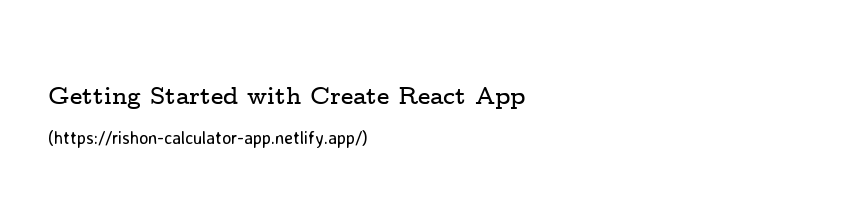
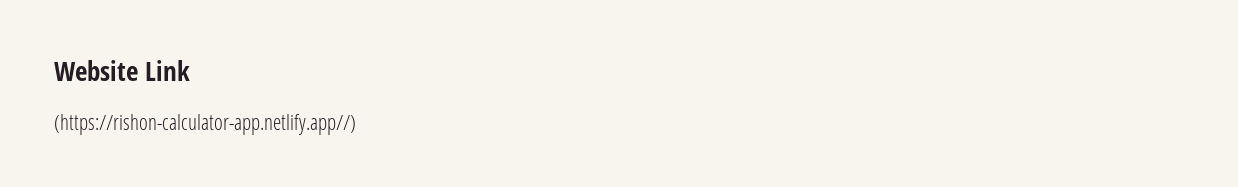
[48,87,525,109] [48,130,368,148] Getting Started with Create React App // (https://rishon-calculator-app.netlify.app/) -> [54,60,191,81] [54,114,356,135] Website Link // (https://rishon-calculator-app.netlify.app//)

